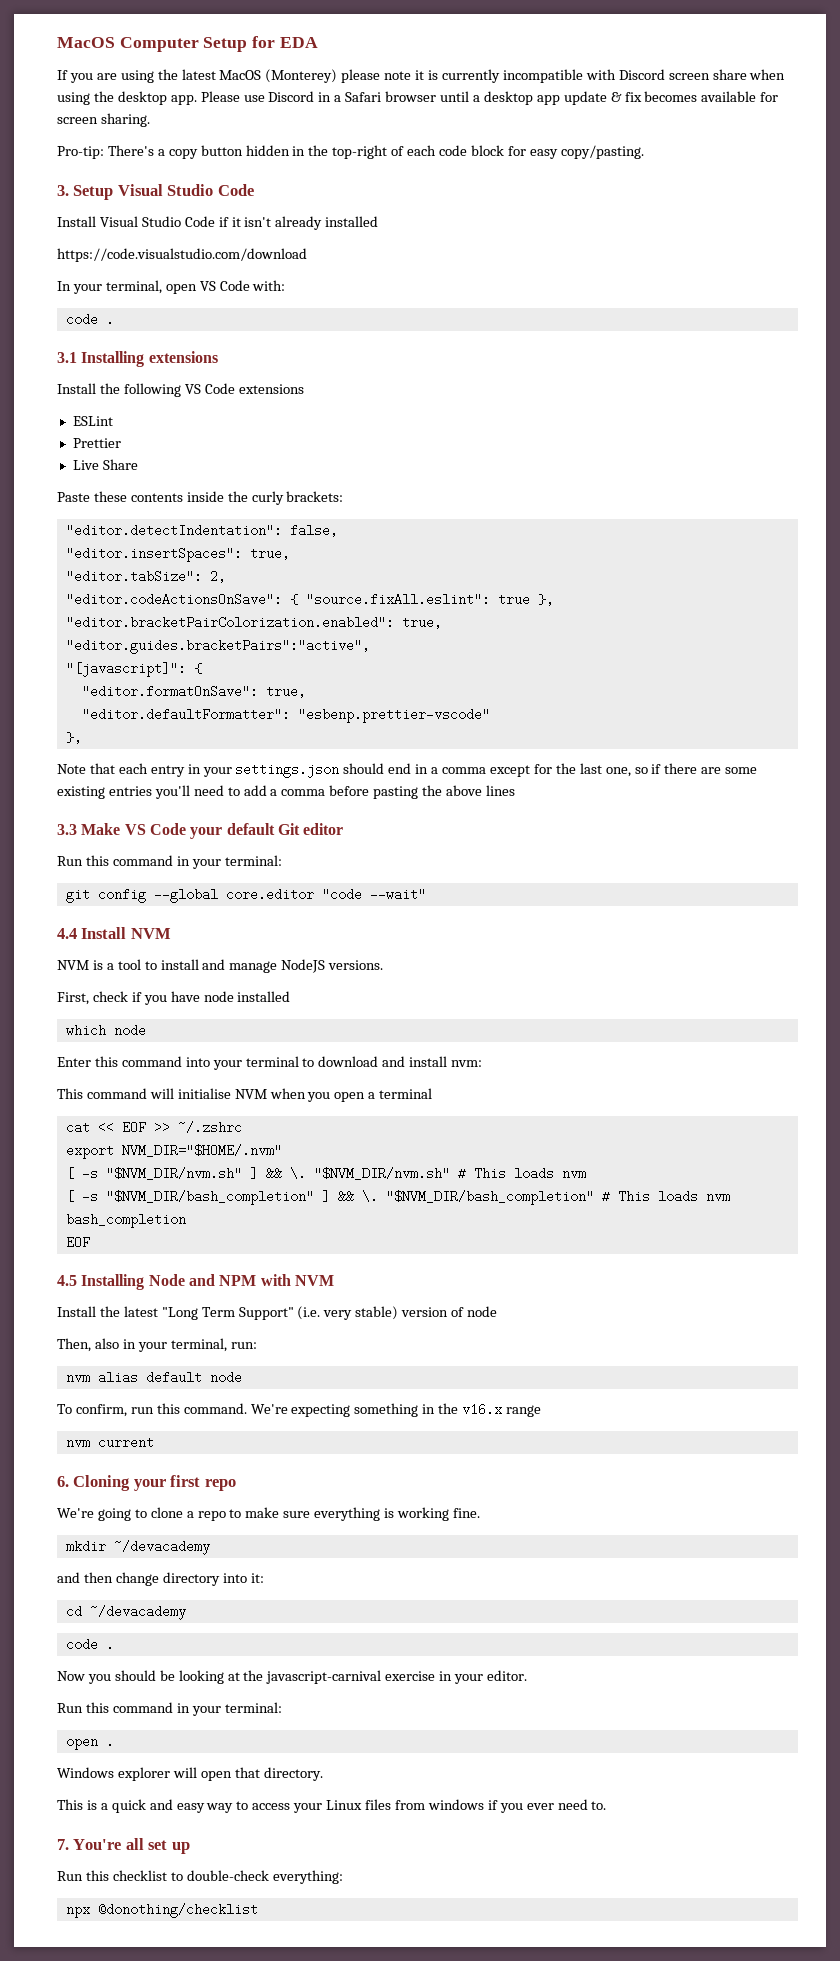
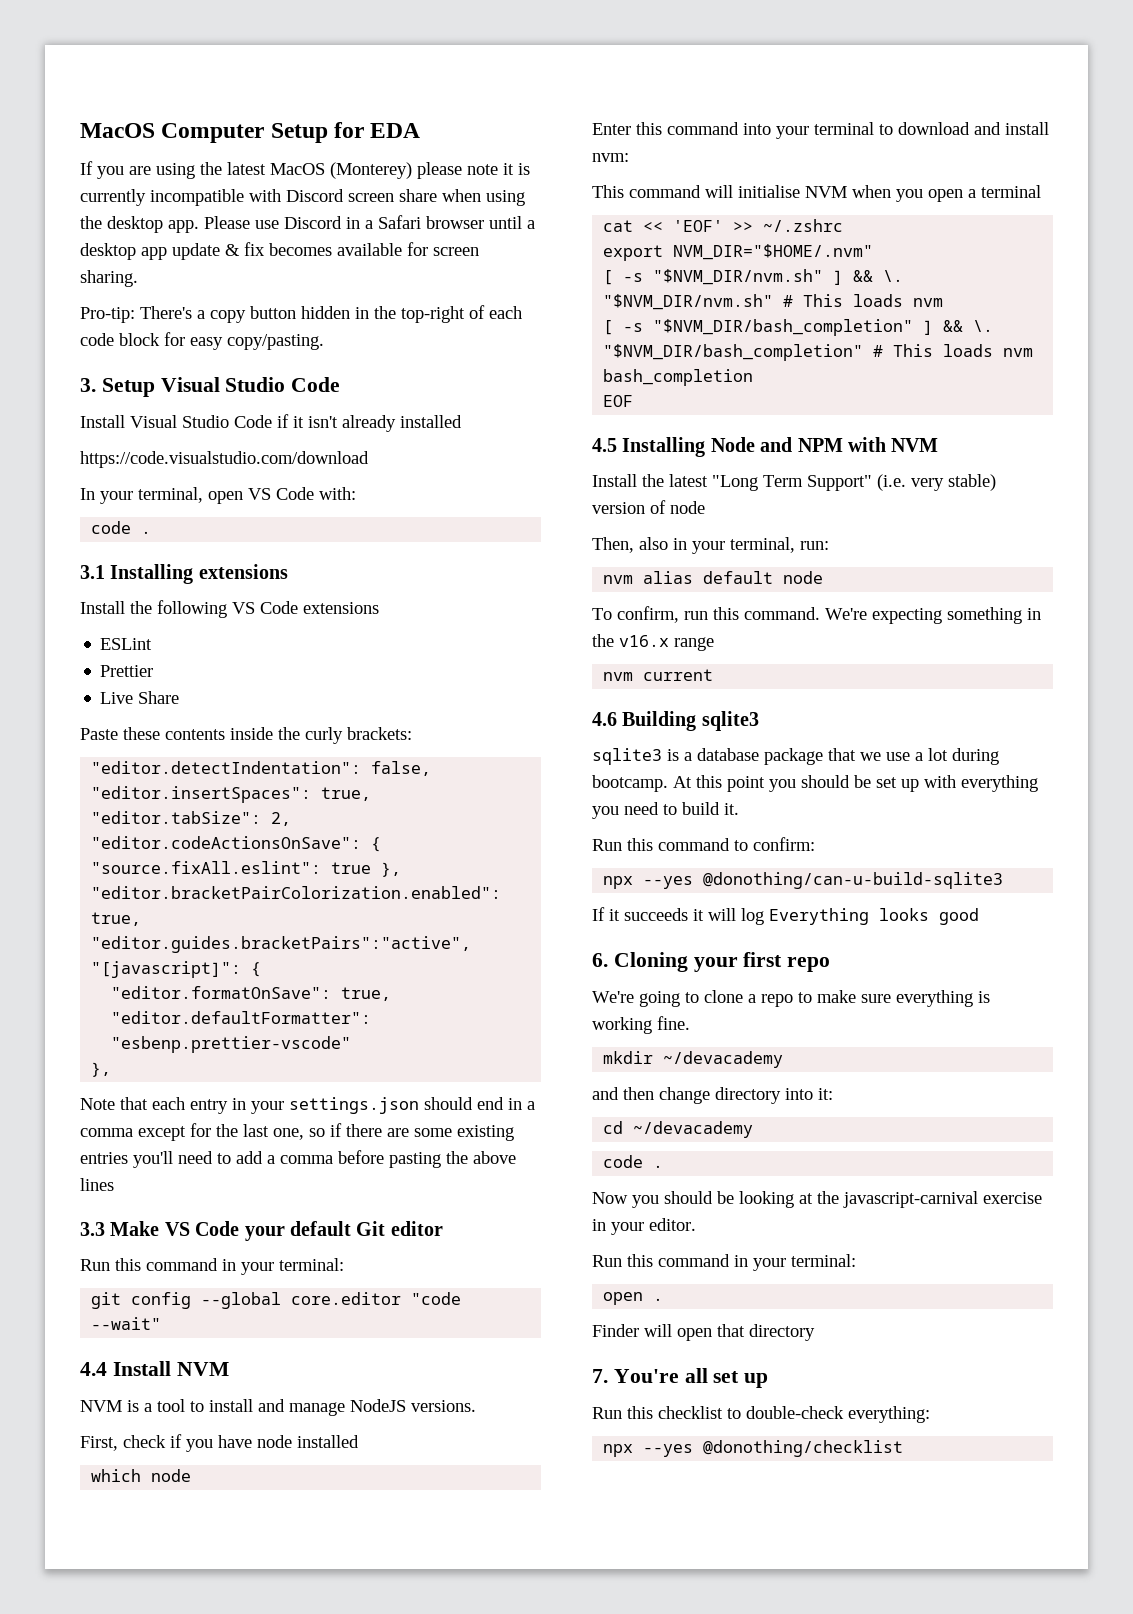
[121,1121,146,1134] EOF -> [673,220,724,232] 'EOF'
(154, 1442) none -> [592,711,759,731] [592,748,999,765] [592,775,1038,792] [592,802,739,819] [592,837,815,851] [603,872,1004,889] [592,907,979,925] // 4.6 Building sqlite3 // sqlite3 is a database package that we use a lot during bootcamp. At this point you should be set up with everything you need to build it. // Run this command to confirm: // npx --yes @donothing/can-u-build-sqlite3 // If it succeeds it will log Everything looks good
[57,1767,170,1781] Windows explorer -> [592,1324,639,1337] Finder
[263,1767,323,1781] [57,1799,607,1813] directory. // This is a quick and easy way to access your Linux files from windows if you ever need to. -> [749,1324,815,1341] directory
(90, 1912) none -> [643,1444,694,1457] --yes

